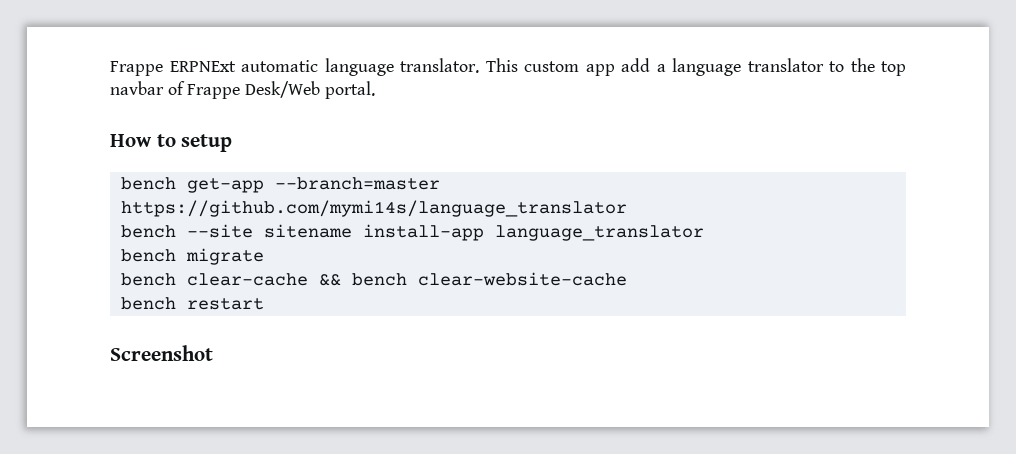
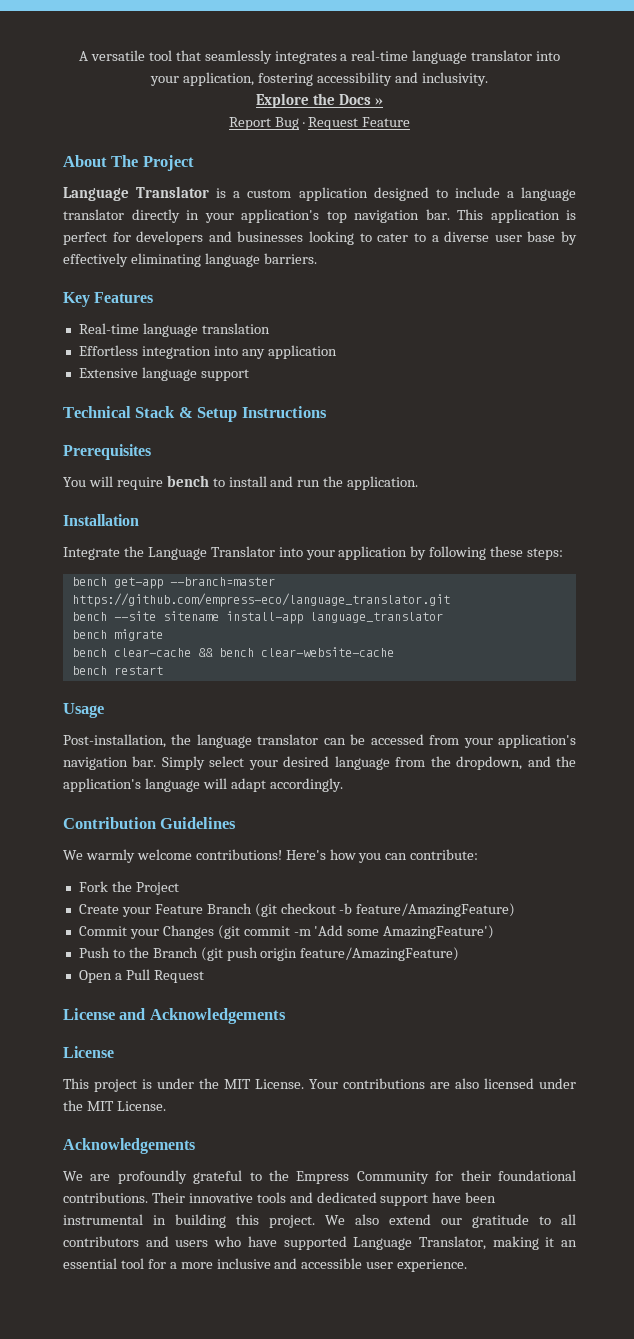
[110,58,906,76] [110,81,375,99] [110,134,233,152] Frappe ERPNExt automatic language translator. This custom app add a language translator to the top navbar of Frappe Desk/Web portal. // How to setup -> [78,50,561,64] [150,72,488,86] [256,93,383,108] [228,117,411,130] [63,155,194,171] [63,186,577,201] [63,209,576,223] [63,231,578,245] [63,253,317,267] [63,292,154,307] [78,323,270,337] [78,345,337,359] [78,367,249,381] [63,406,327,422] [63,444,151,460] [63,475,419,490] [63,514,139,526] [63,546,564,560] A versatile tool that seamlessly integrates a real-time language translator into your application, fostering accessibility and inclusivity. // Explore the Docs » // Report Bug · Request Feature // About The Project // Language Translator is a custom application designed to include a language translator directly in your application's top navigation bar. This application is perfect for developers and businesses looking to cater to a diverse user base by effectively eliminating language barriers. // Key Features // Real-time language translation // Effortless integration into any application // Extensive language support // Technical Stack & Setup Instructions // Prerequisites // You will require bench to install and run the application. // Installation // Integrate the Language Translator into your application by following these steps:
[120,200,627,217] https://github.com/mymi14s/language_translator -> [71,593,450,607] https://github.com/empress-eco/language_translator.git
[110,345,213,361] Screenshot -> [63,703,104,718] [63,734,577,748] [63,756,576,770] [63,778,343,792] [63,817,237,829] [63,849,479,863] [78,881,179,895] [78,903,516,917] [78,925,495,939] [78,947,460,961] [78,969,204,983] [63,1008,286,1024] [63,1046,114,1058] [63,1078,576,1092] [63,1100,166,1111] [63,1138,195,1154] [63,1170,576,1184] [63,1192,497,1206] [63,1214,576,1228] [63,1236,577,1250] [63,1258,468,1272] Usage // Post-installation, the language translator can be accessed from your application's navigation bar. Simply select your desired language from the dropdown, and the application's language will adapt accordingly. // Contribution Guidelines // We warmly welcome contributions! Here's how you can contribute: // Fork the Project // Create your Feature Branch (git checkout -b feature/AmazingFeature) // Commit your Changes (git commit -m 'Add some AmazingFeature') // Push to the Branch (git push origin feature/AmazingFeature) // Open a Pull Request // License and Acknowledgements // License // This project is under the MIT License. Your contributions are also licensed under the MIT License. // Acknowledgements // We are profoundly grateful to the Empress Community for their foundational contributions. Their innovative tools and dedicated support have been instrumental in building this project. We also extend our gratitude to all contributors and users who have supported Language Translator, making it an essential tool for a more inclusive and accessible user experience.

